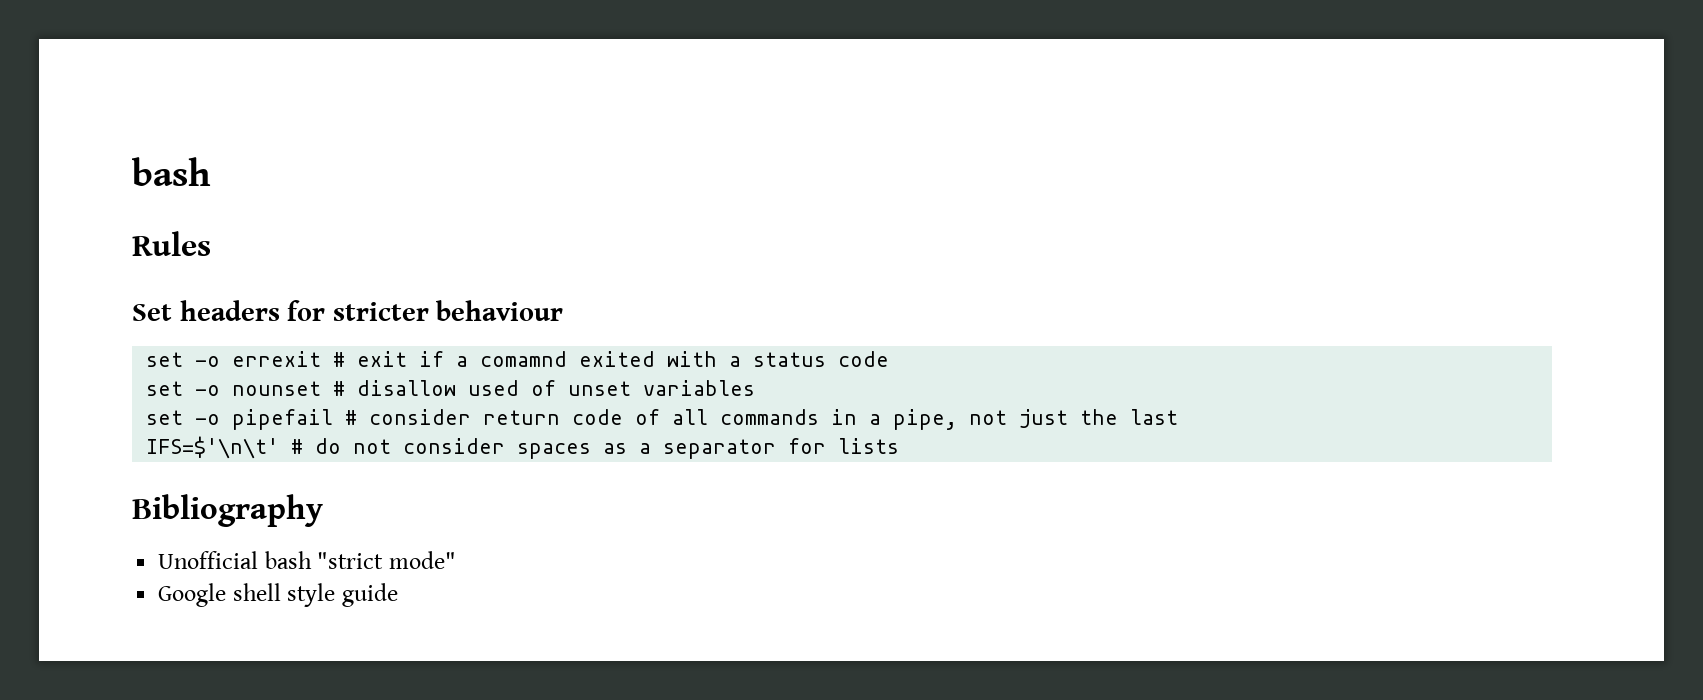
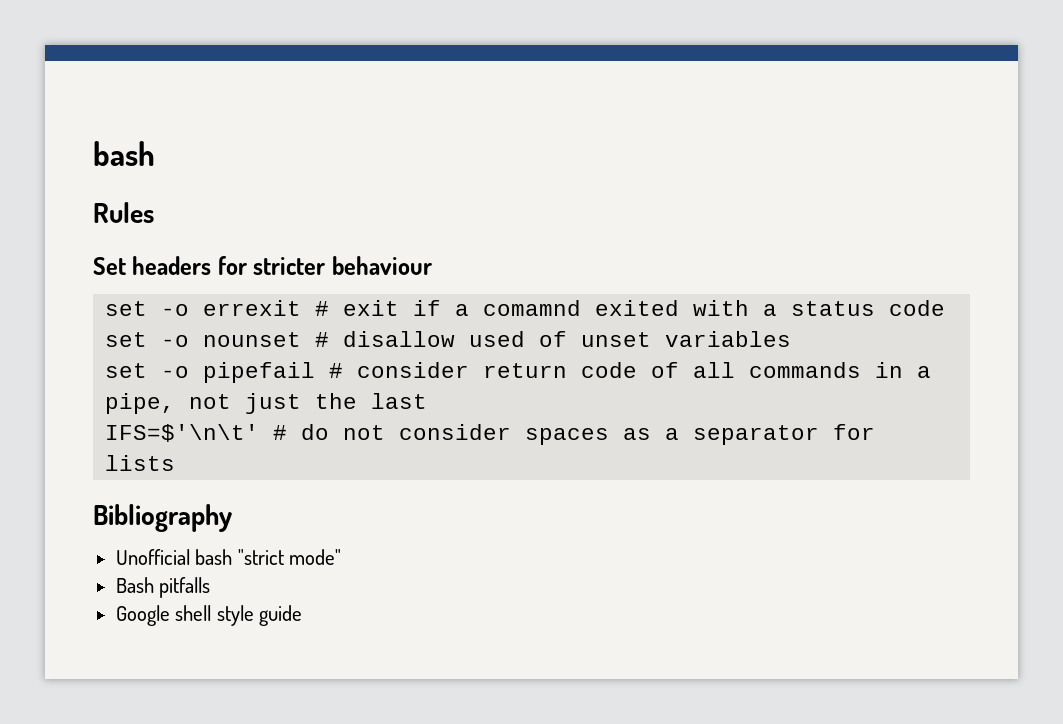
(456, 560) none -> [115,577,211,598] // Bash pitfalls

